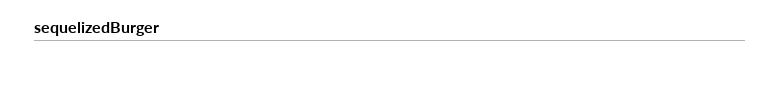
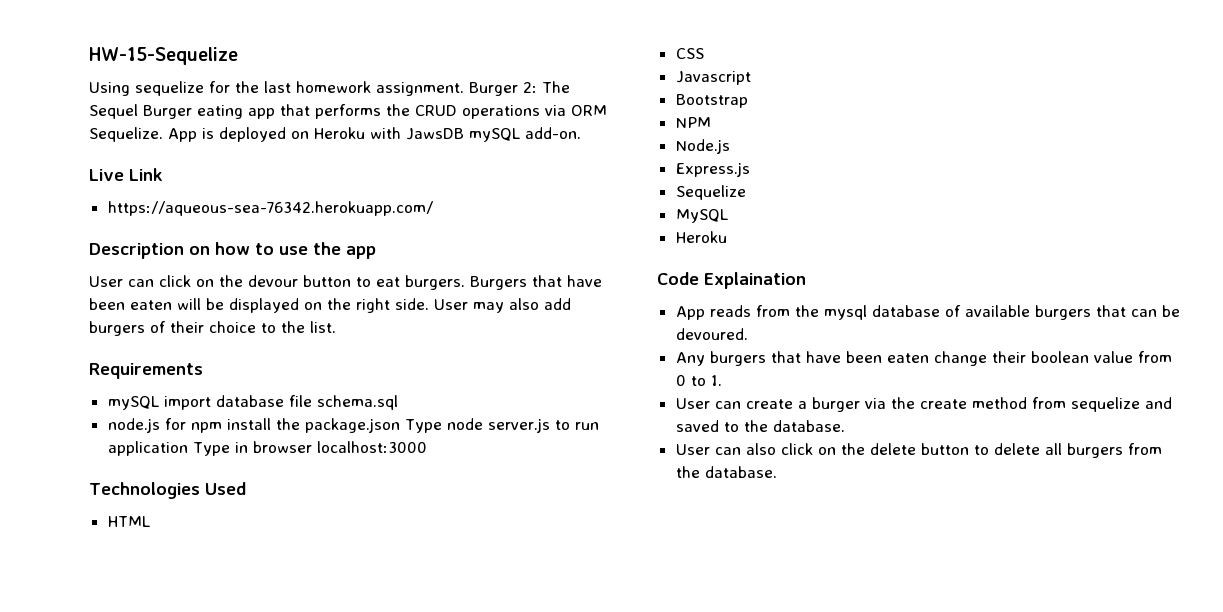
[34,22,159,36] sequelizedBurger -> [89,47,238,65] [89,81,570,96] [89,104,607,119] [89,127,581,142] [89,168,163,181] [107,201,433,216] [89,242,376,259] [89,275,602,290] [89,298,571,313] [89,321,336,336] [89,363,203,379] [107,395,398,410] [107,418,599,433] [107,441,427,456] [89,482,246,499] [107,516,150,527] [675,48,704,59] [675,71,751,85] [675,94,748,108] [675,117,711,128] [675,139,730,154] [675,162,750,177] [675,185,746,200] [675,209,728,223] [675,231,727,243] [657,272,806,289] [675,305,1180,320] [675,328,748,340] [675,351,1172,366] [675,375,722,386] [675,397,1172,412] [675,420,845,432] [675,443,1162,458] [675,466,777,478] HW-15-Sequelize // Using sequelize for the last homework assignment. Burger 2: The Sequel Burger eating app that performs the CRUD operations via ORM Sequelize. App is deployed on Heroku with JawsDB mySQL add-on. // Live Link // https://aqueous-sea-76342.herokuapp.com/ // Description on how to use the app // User can click on the devour button to eat burgers. Burgers that have been eaten will be displayed on the right side. User may also add burgers of their choice to the list. // Requirements // mySQL import database file schema.sql // node.js for npm install the package.json Type node server.js to run application Type in browser localhost:3000 // Technologies Used // HTML // CSS // Javascript // Bootstrap // NPM // Node.js // Express.js // Sequelize // MySQL // Heroku // Code Explaination // App reads from the mysql database of available burgers that can be devoured. // Any burgers that have been eaten change their boolean value from 0 to 1. // User can create a burger via the create method from sequelize and saved to the database. // User can also click on the delete button to delete all burgers from the database.

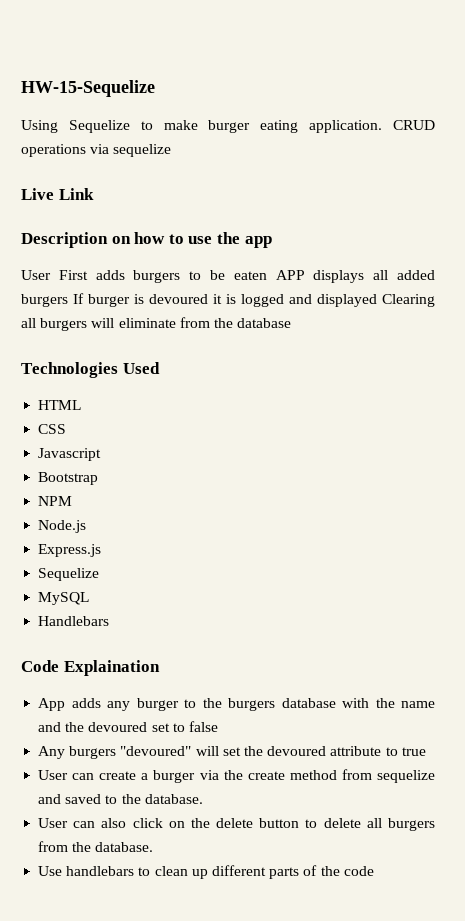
[135,81,570,96] [89,104,607,119] [89,127,581,142] sequelize for the last homework assignment. Burger 2: The Sequel Burger eating app that performs the CRUD operations via ORM Sequelize. App is deployed on Heroku with JawsDB mySQL add-on. -> [68,120,435,133] [21,144,172,157] Sequelize to make burger eating application. CRUD operations via sequelize
[107,201,433,216] // https://aqueous-sea-76342.herokuapp.com/ -> (94, 194) none
[128,275,602,290] [89,298,571,313] [89,321,336,336] [89,363,203,379] [107,395,398,410] [107,418,599,433] [107,441,427,456] can click on the devour button to eat burgers. Burgers that have been eaten will be displayed on the right side. User may also add burgers of their choice to the list. // Requirements // mySQL import database file schema.sql // node.js for npm install the package.json Type node server.js to run application Type in browser localhost:3000 -> [58,270,436,283] [21,293,435,307] [21,317,292,331] First adds burgers to be eaten APP displays all added burgers If burger is devoured it is logged and displayed Clearing all burgers will eliminate from the database
[675,231,727,243] Heroku -> [38,616,110,626] Handlebars
[709,305,1180,320] [675,328,748,340] [675,351,1172,366] [675,375,722,386] reads from the mysql database of available burgers that can be devoured. // Any burgers that have been eaten change their boolean value from 0 to 1. -> [71,698,435,711] [38,721,218,732] [38,746,426,759] adds any burger to the burgers database with the name and the devoured set to false // Any burgers "devoured" will set the devoured attribute to true
(777, 472) none -> [38,865,374,879] // Use handlebars to clean up different parts of the code

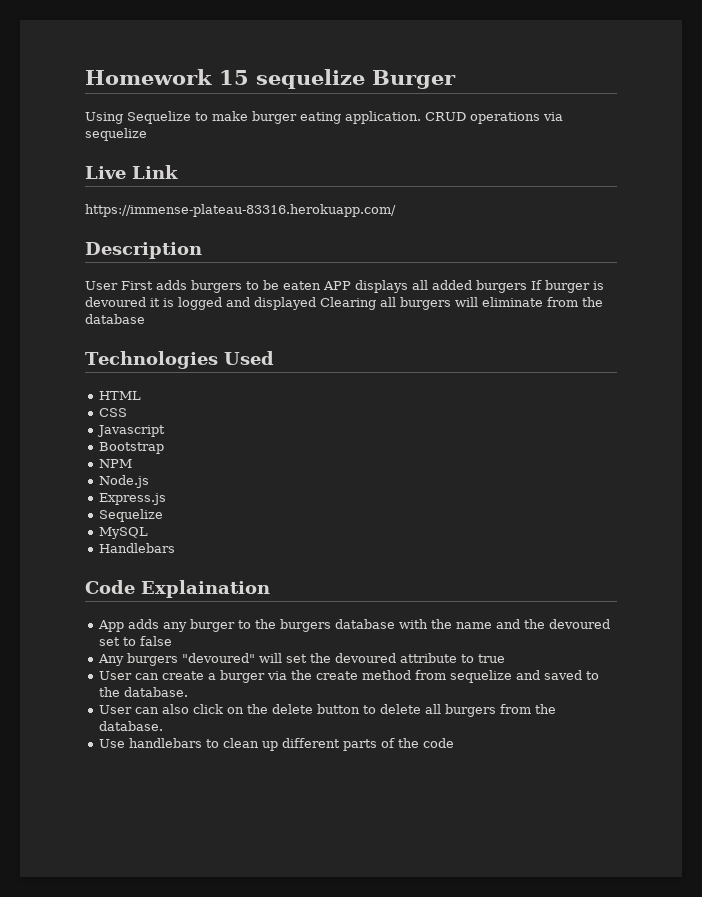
[21,80,155,97] HW-15-Sequelize -> [85,69,456,89] Homework 15 sequelize Burger
(94, 194) none -> [85,204,396,217] // https://immense-plateau-83316.herokuapp.com/
[111,232,272,248] on how to use the app -> (202, 250) none

